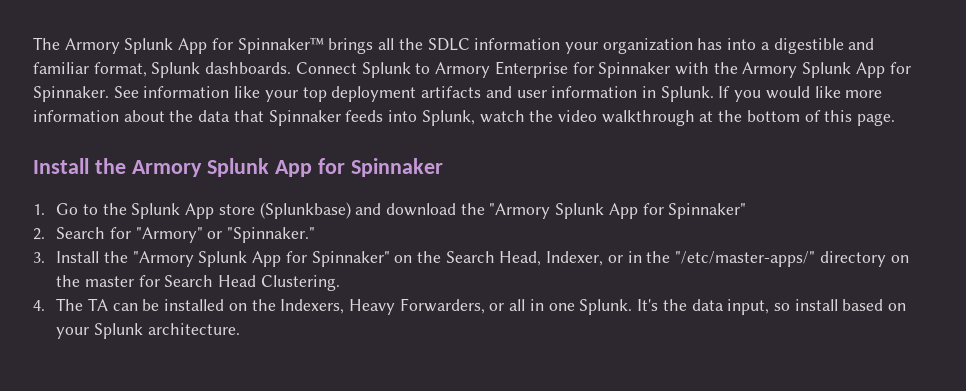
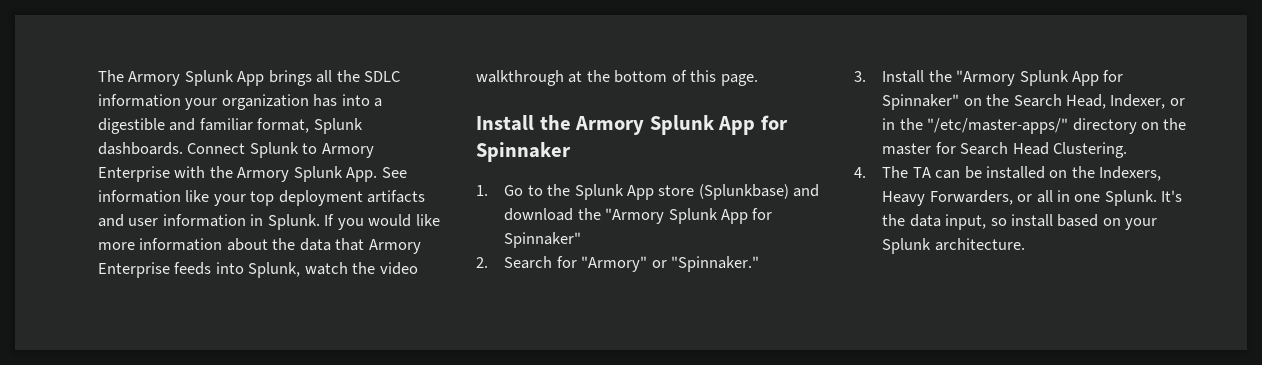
[211,37,324,54] for Spinnaker™ -> (265, 78) none
[572,62,671,78] for Spinnaker -> (170, 174) none
[855,62,911,78] [33,86,109,102] App for Spinnaker. -> [346,167,378,182] App.
[268,110,341,126] Spinnaker -> [368,239,421,254] [98,262,170,278] Armory Enterprise

